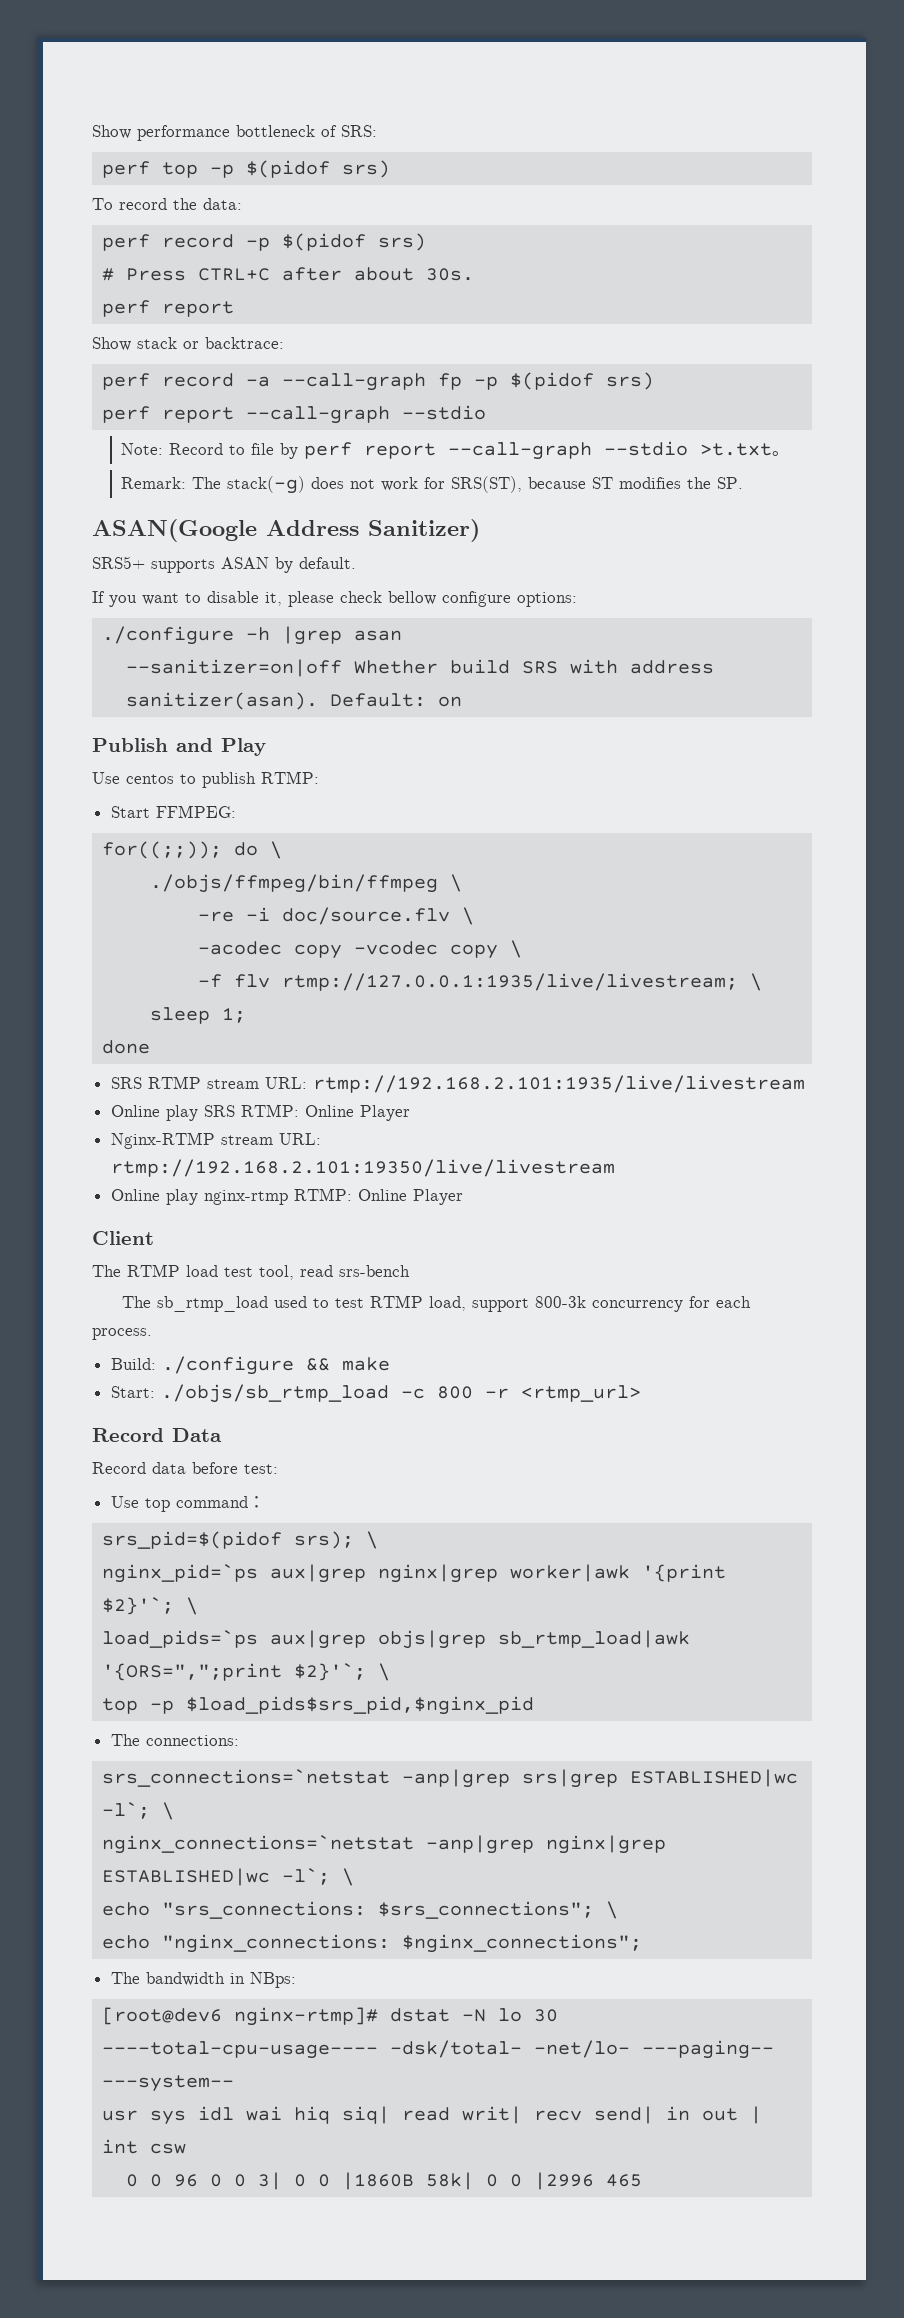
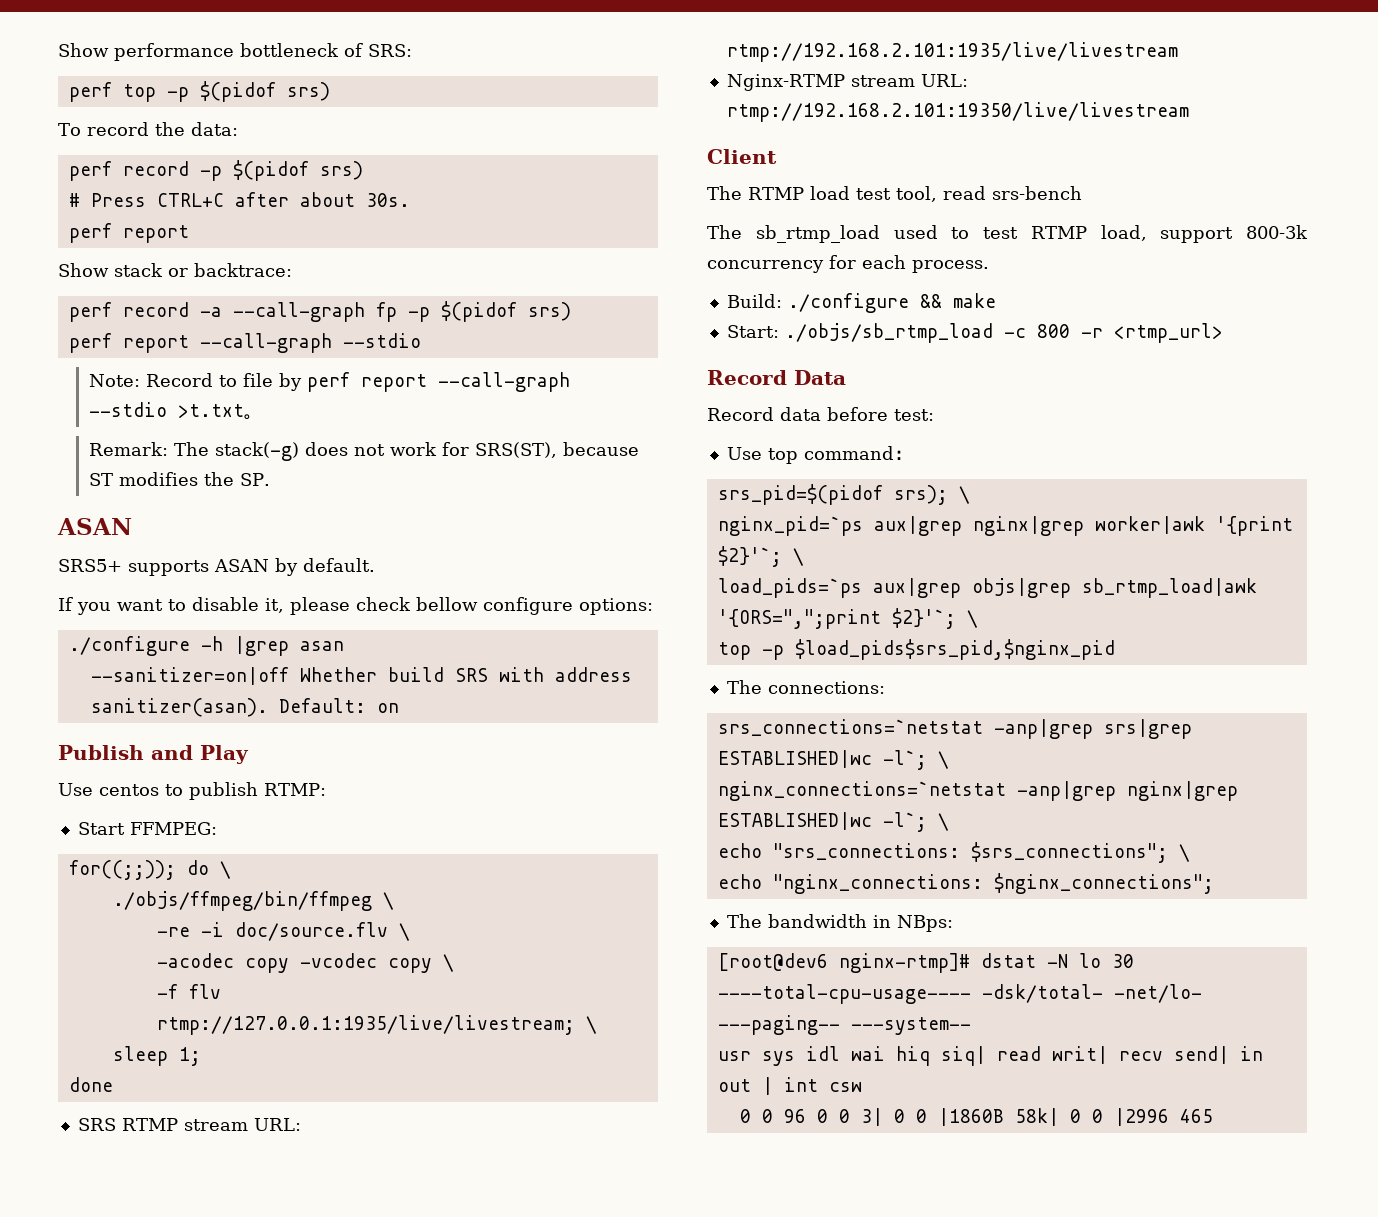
[92,519,480,542] ASAN(Google Address Sanitizer) -> [57,518,132,535] ASAN
[110,1104,410,1121] [110,1132,321,1149] [110,1159,615,1177] [110,1188,463,1205] Online play SRS RTMP: Online Player // Nginx-RTMP stream URL: rtmp://192.168.2.101:19350/live/livestream // Online play nginx-rtmp RTMP: Online Player -> [726,74,968,91] [726,102,1189,122] Nginx-RTMP stream URL: rtmp://192.168.2.101:19350/live/livestream

